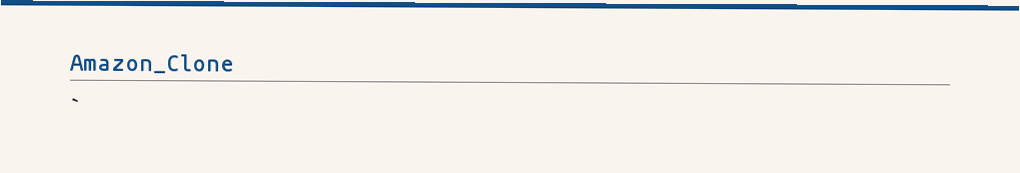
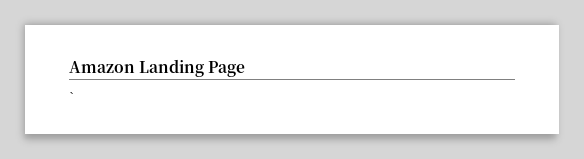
[70,53,235,74] Amazon_Clone -> [69,59,246,77] Amazon Landing Page

